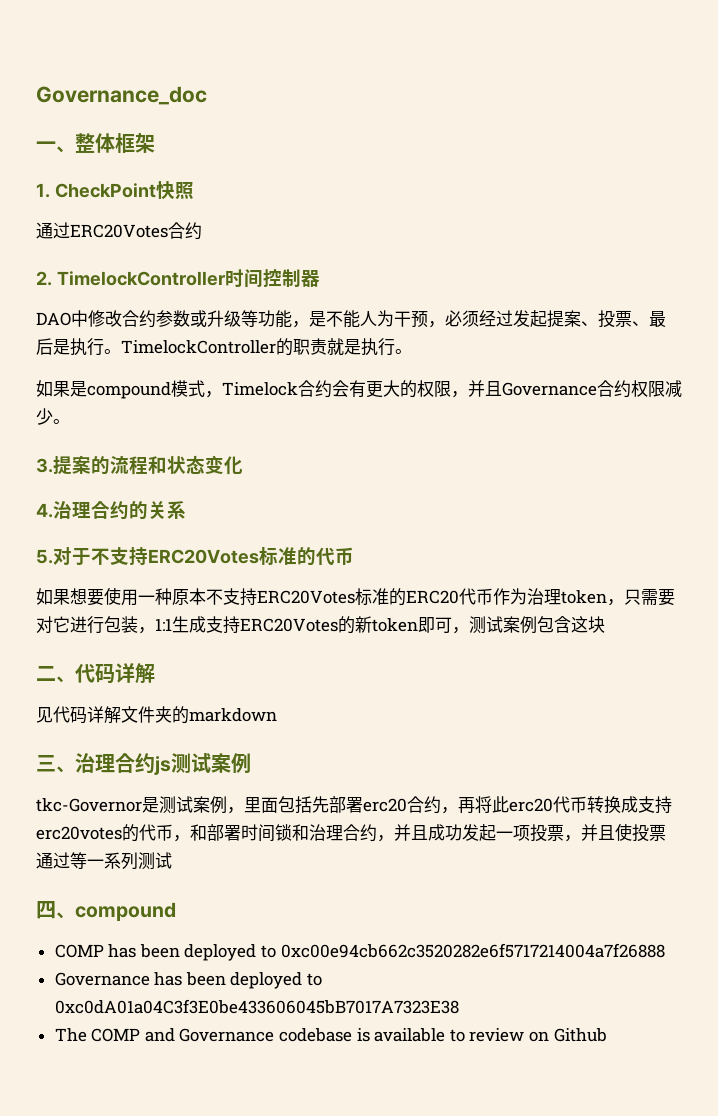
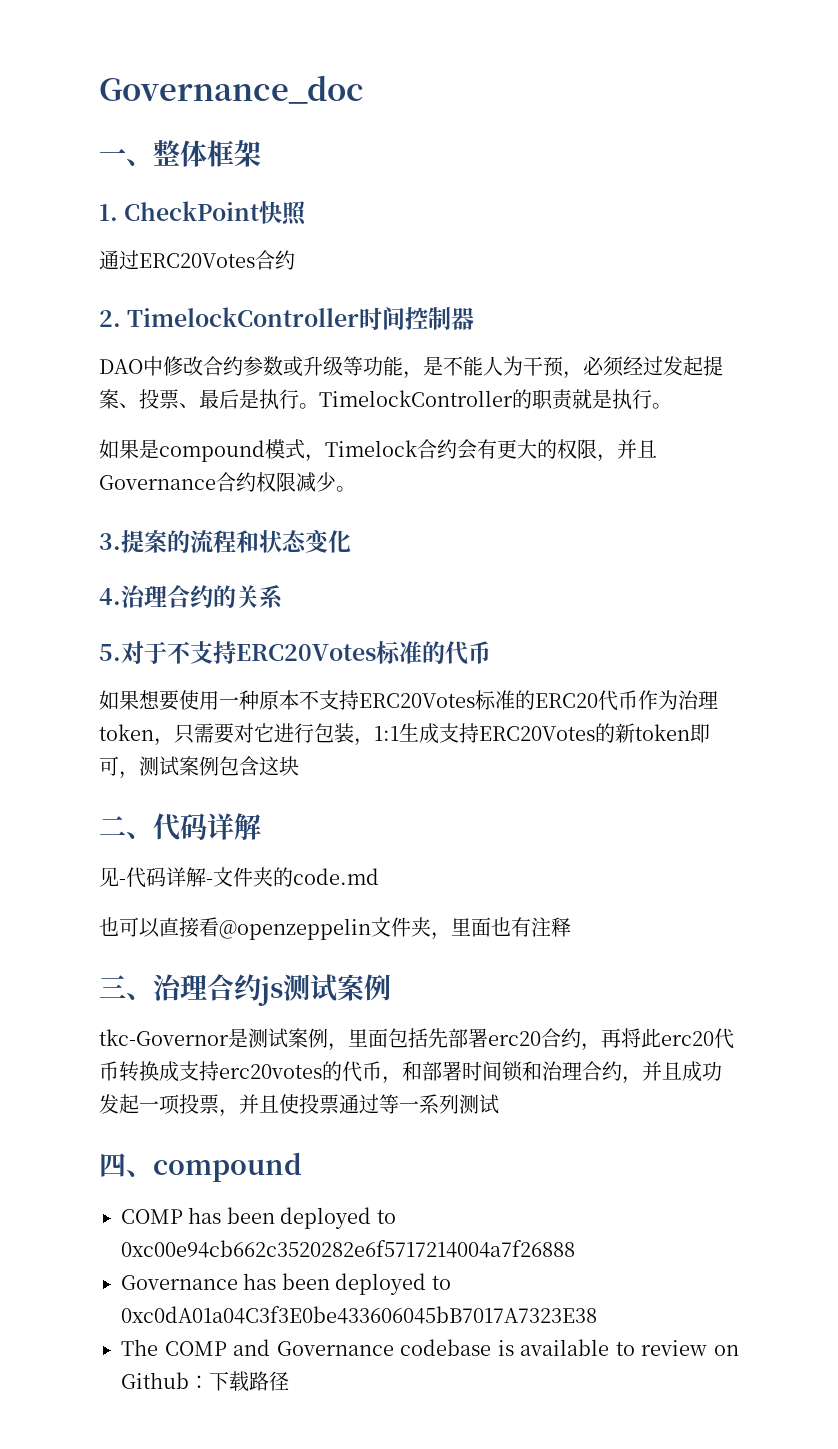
[53,706,121,724] 代码详解 -> [119,867,213,888] -代码详解-
[189,708,277,722] markdown -> [293,868,379,885] [99,917,571,940] code.md // 也可以直接看@openzeppelin文件夹，里面也有注释
(607, 1035) none -> [189,1371,289,1392] ：下载路径

